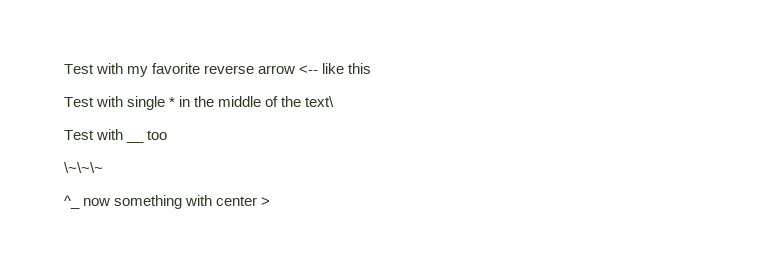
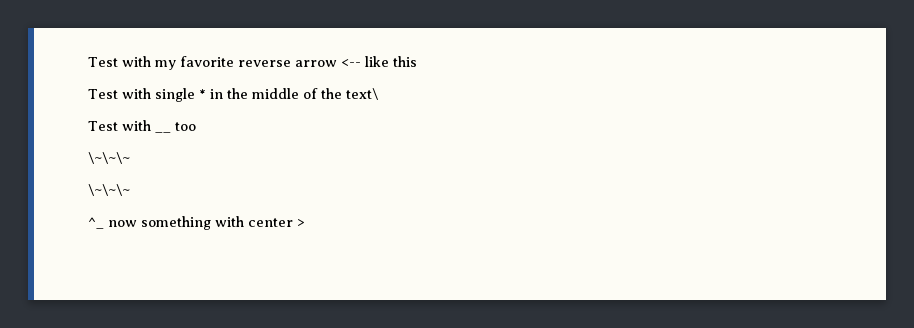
(103, 167) none -> [88,184,130,196] // \~\~\~

